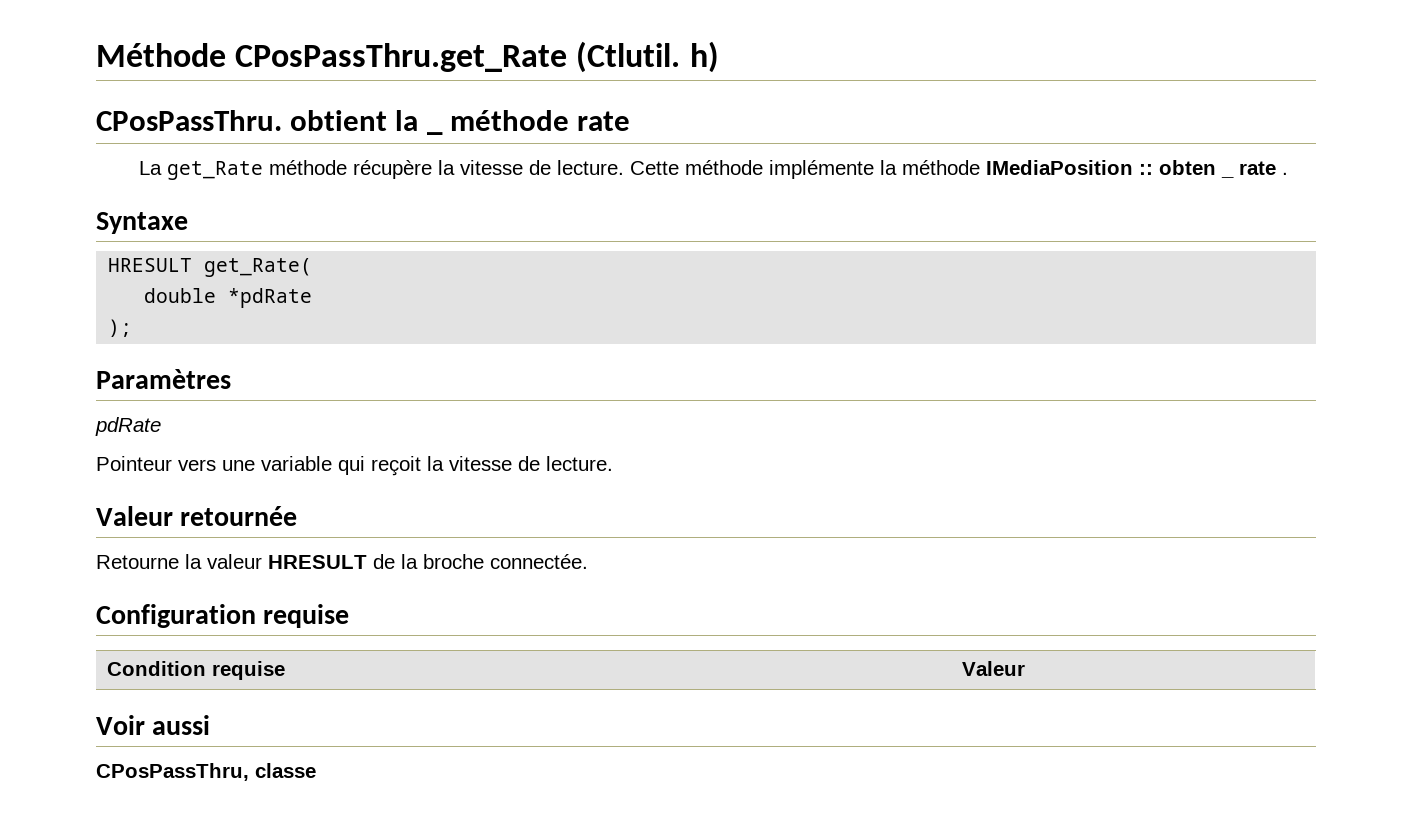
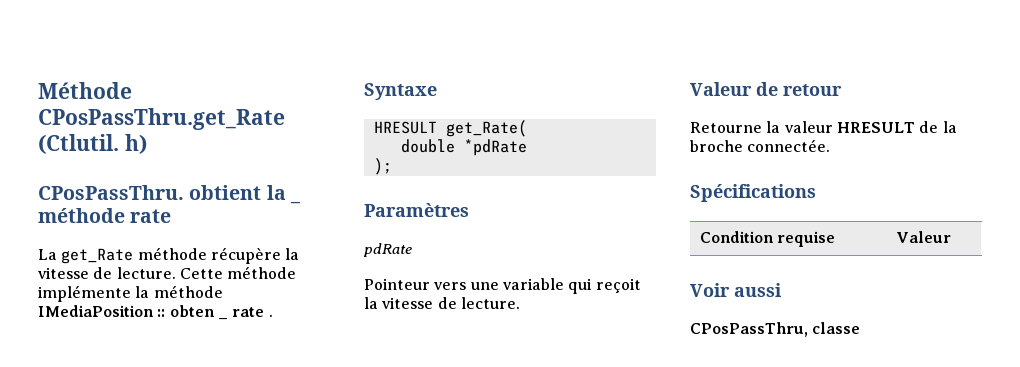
[180,506,298,526] retournée -> [756,82,842,96] de retour
[96,604,350,628] Configuration requise -> [690,184,816,202] Spécifications

